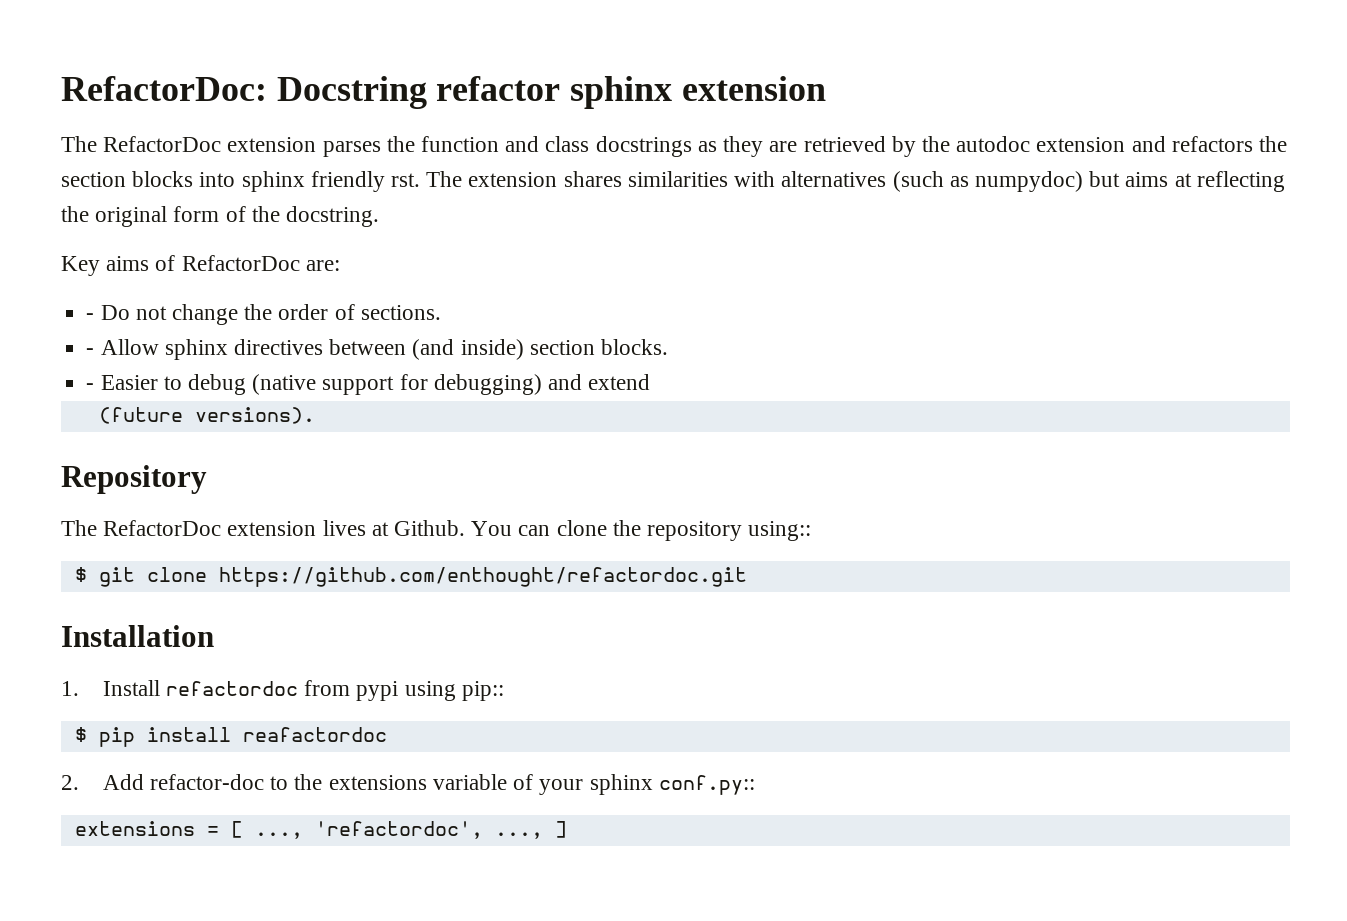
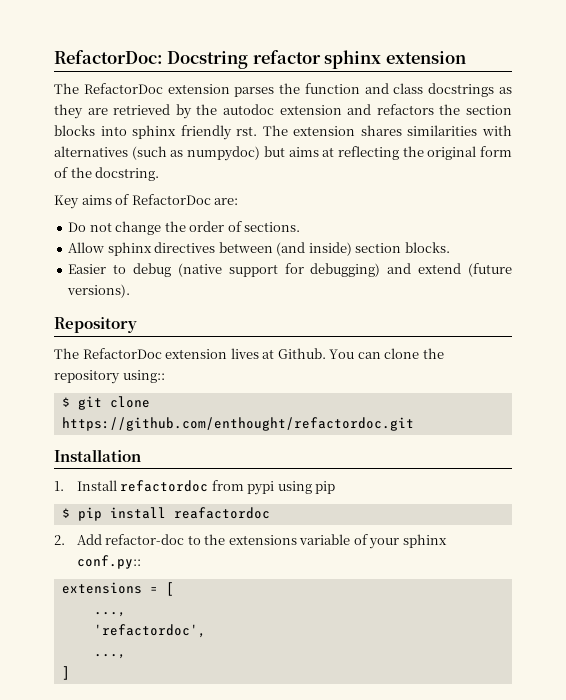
[86,313,95,320] - -> (239, 201) none
[86,348,95,355] - -> (301, 227) none
[86,383,95,390] - -> (450, 247) none
(651, 382) // -> (462, 268) none
[461,681,504,701] pip:: -> [315,481,336,494] pip
[254,832,303,839] ..., -> [93,612,126,617] // ..., //
[494,832,543,839] ..., -> [93,654,126,659] // ..., //

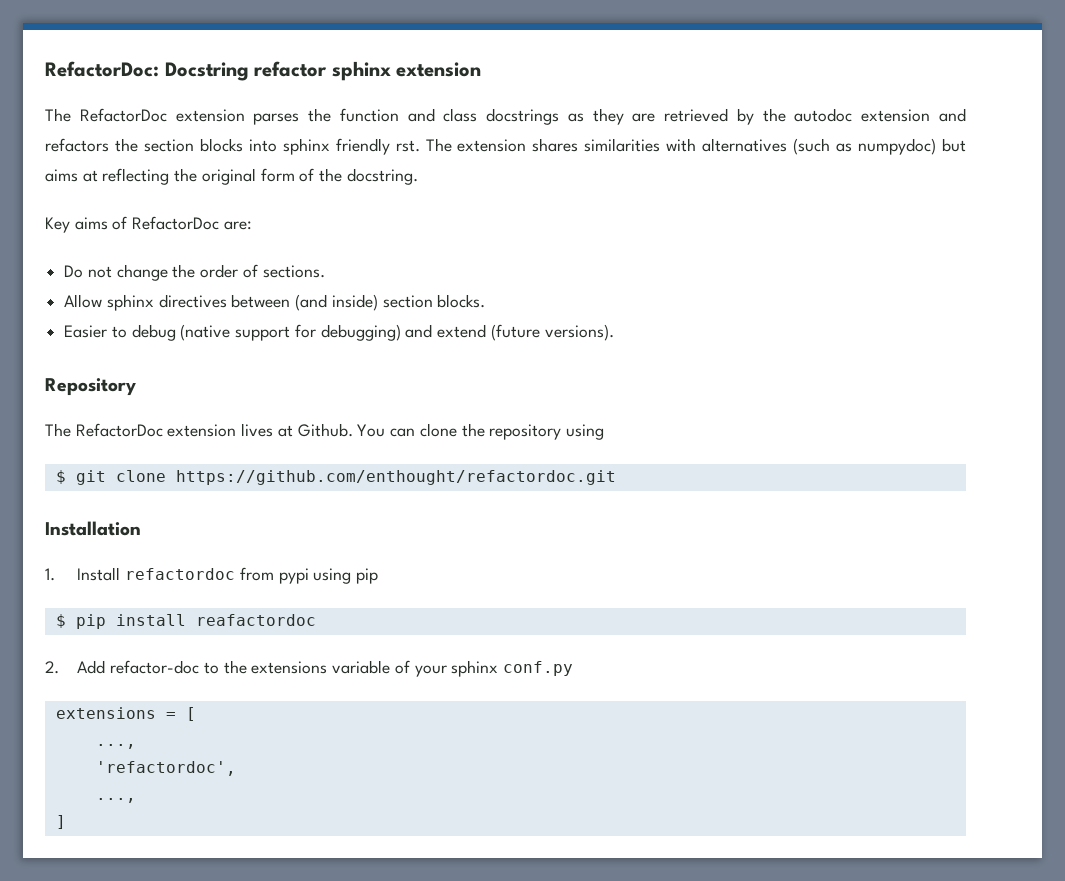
[122,370,165,383] using:: -> [565,424,604,440] using
[76,555,141,569] conf.py:: -> [502,661,573,676] conf.py

